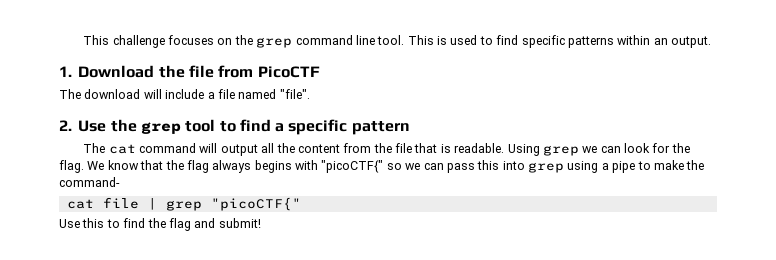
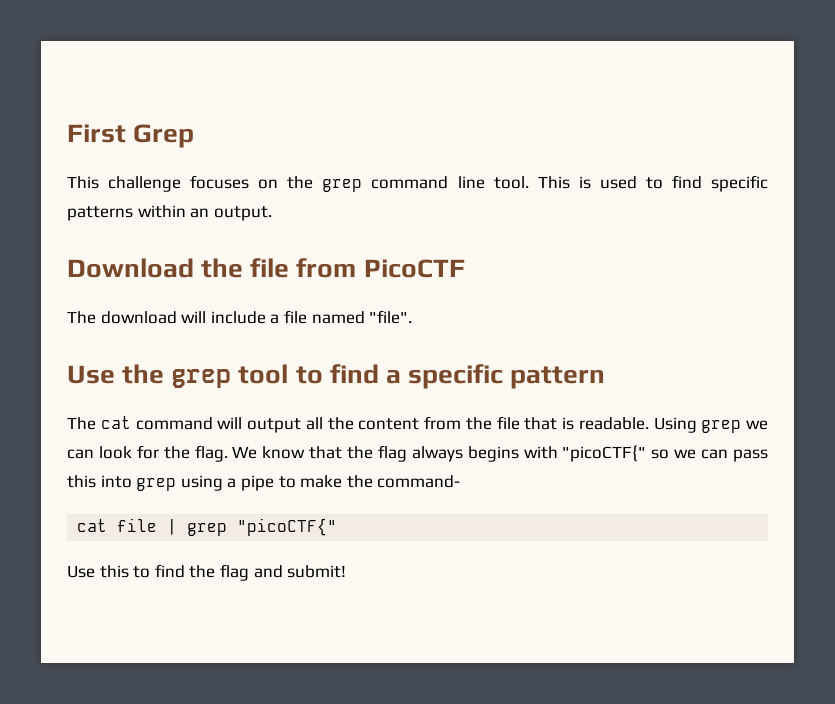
(83, 40) none -> [67,124,195,148] First Grep //
[59,66,72,77] 1. -> (272, 213) none
[59,120,72,131] 2. -> (413, 317) none

